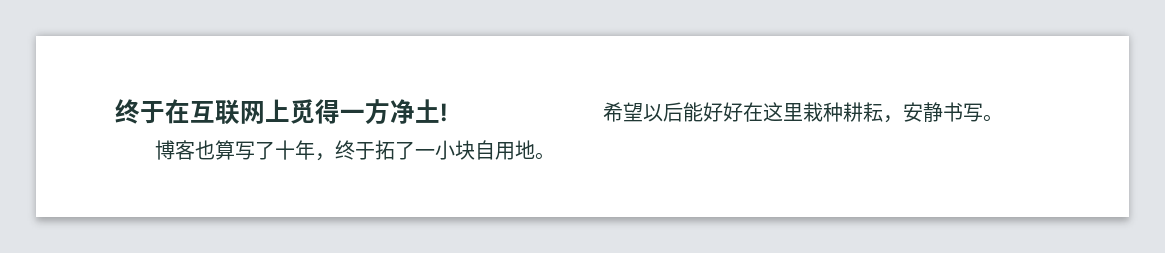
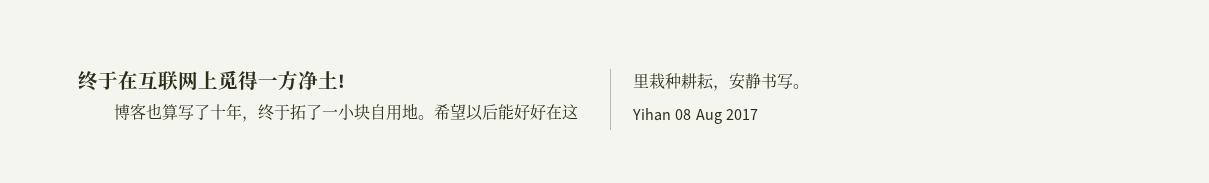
(1003, 118) none -> [632,108,758,124] // Yihan 08 Aug 2017

